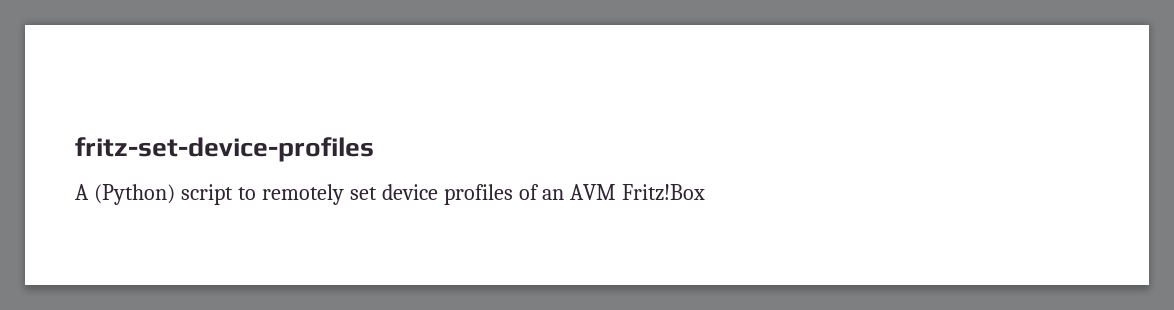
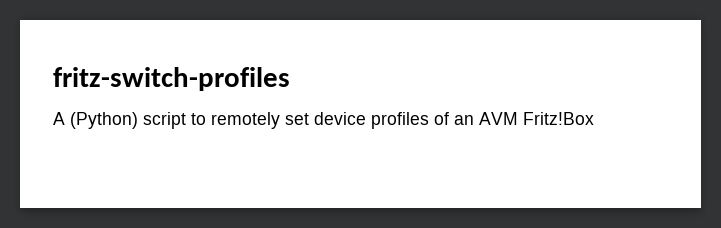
[75,137,374,162] fritz-set-device-profiles -> [53,67,290,91] fritz-switch-profiles

